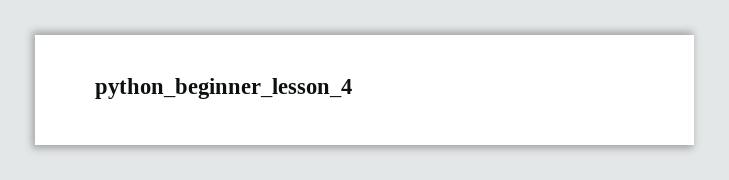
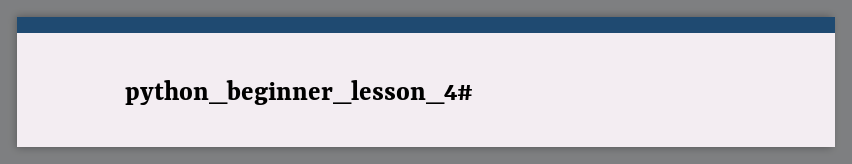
[95,78,352,99] python_beginner_lesson_4 -> [125,80,473,105] python_beginner_lesson_4#

